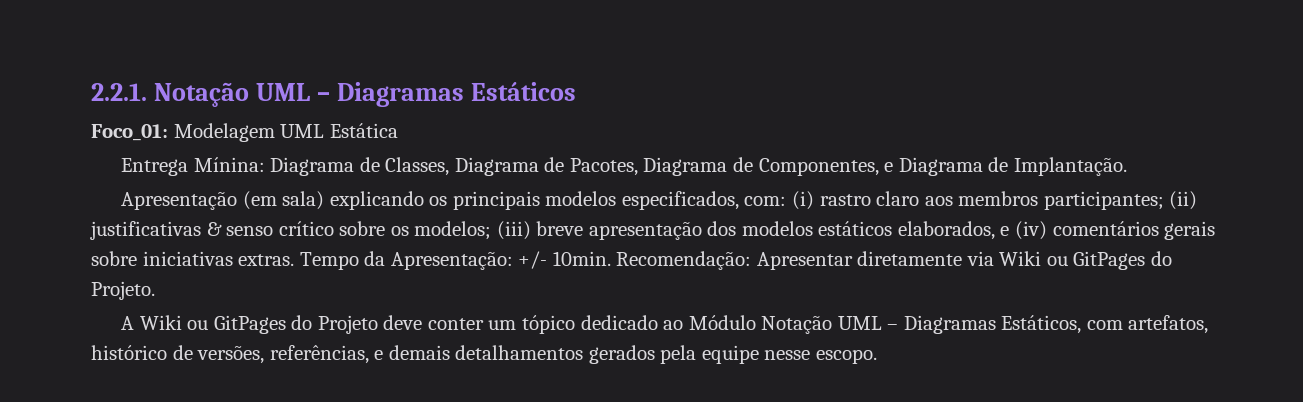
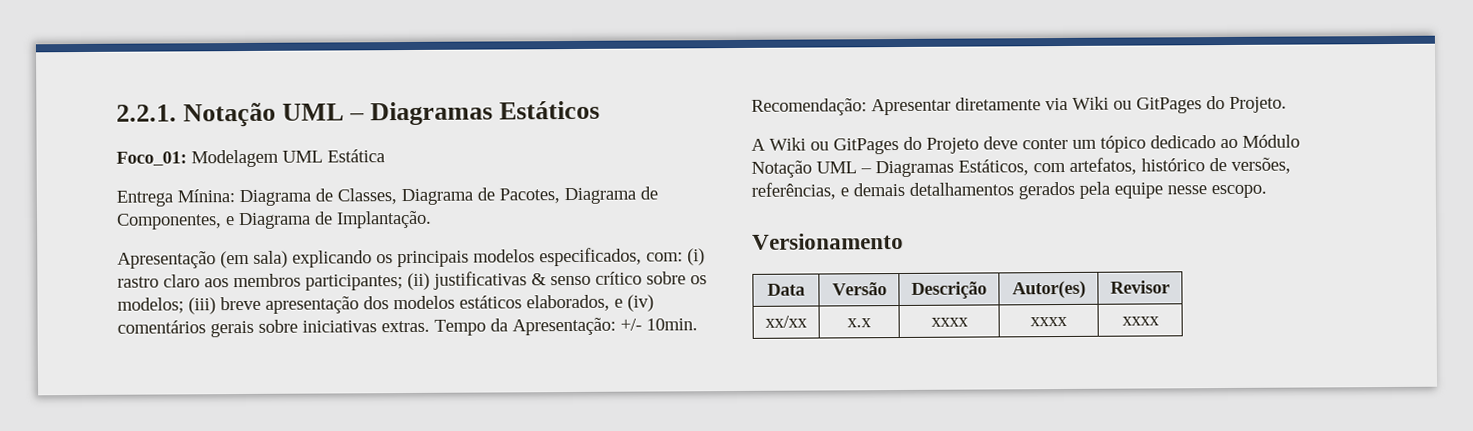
(877, 356) none -> [752,232,904,250] [767,283,805,296] [831,282,887,296] [911,281,987,299] [1011,280,1086,299] [1110,280,1170,294] [765,315,808,328] [847,318,872,328] [930,317,969,327] [1030,316,1068,327] [1121,316,1160,326] // Versionamento // Data | Versão | Descrição | Autor(es) | Revisor // xx/xx | x.x | xxxx | xxxx | xxxx

